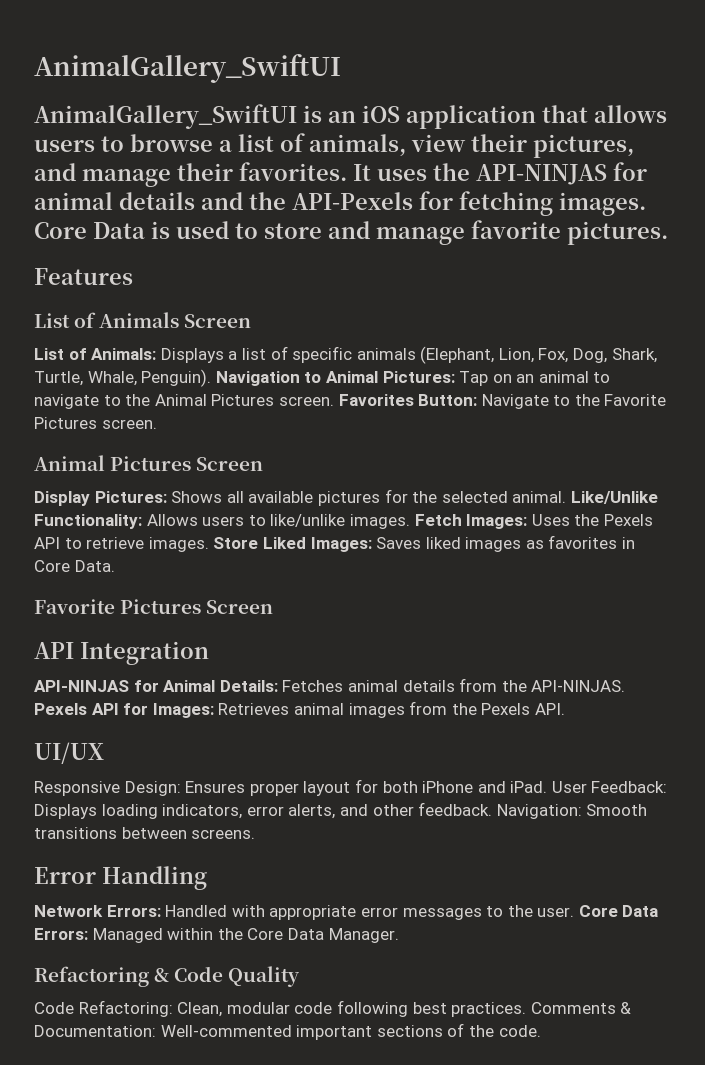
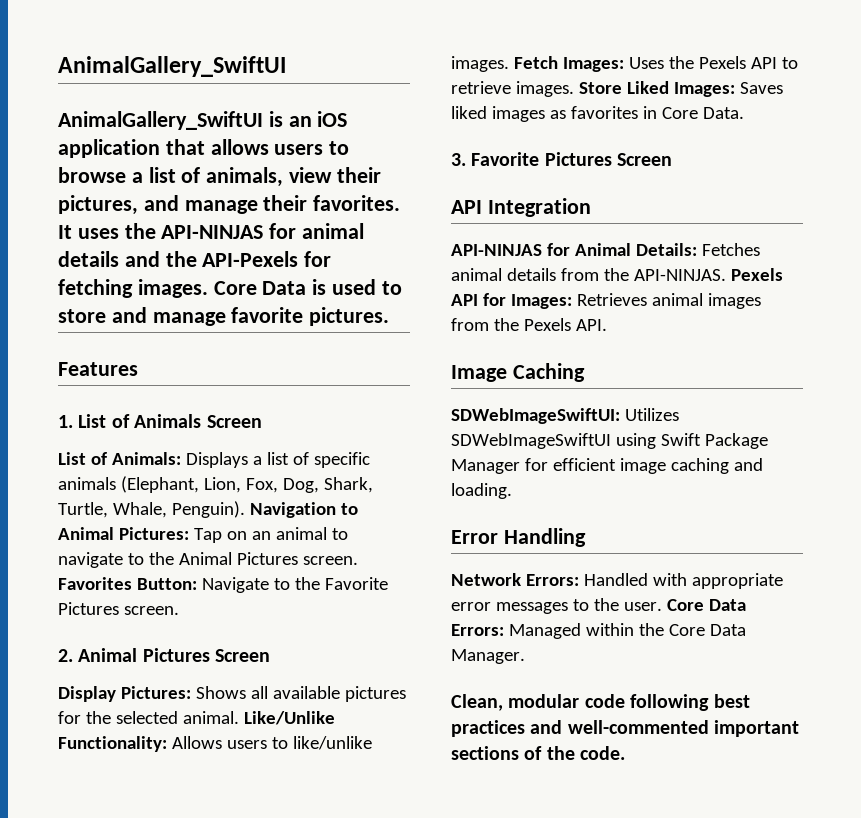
(133, 276) none -> [58,415,73,428] 1.
(157, 424) none -> [58,649,73,662] 2.
(115, 566) none -> [451,153,466,166] 3.
[34,742,104,764] [34,779,668,796] [34,802,648,819] [34,827,256,839] UI/UX // Responsive Design: Ensures proper layout for both iPhone and iPad. User Feedback: Displays loading indicators, error alerts, and other feedback. Navigation: Smooth transitions between screens. -> [451,363,585,382] [451,408,679,424] [451,433,768,449] [451,458,763,474] [451,483,512,499] Image Caching // SDWebImageSwiftUI: Utilizes SDWebImageSwiftUI using Swift Package Manager for efficient image caching and loading.
[34,966,301,987] [34,1000,173,1017] Refactoring & Code Quality // Code Refactoring: -> (525, 656) none
[451,1002,632,1017] [34,1025,292,1037] practices. Comments & Documentation: Well-commented -> [451,720,709,737] practices and well-commented

